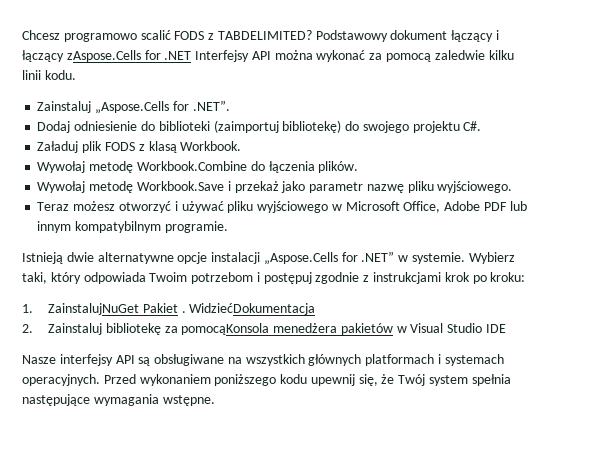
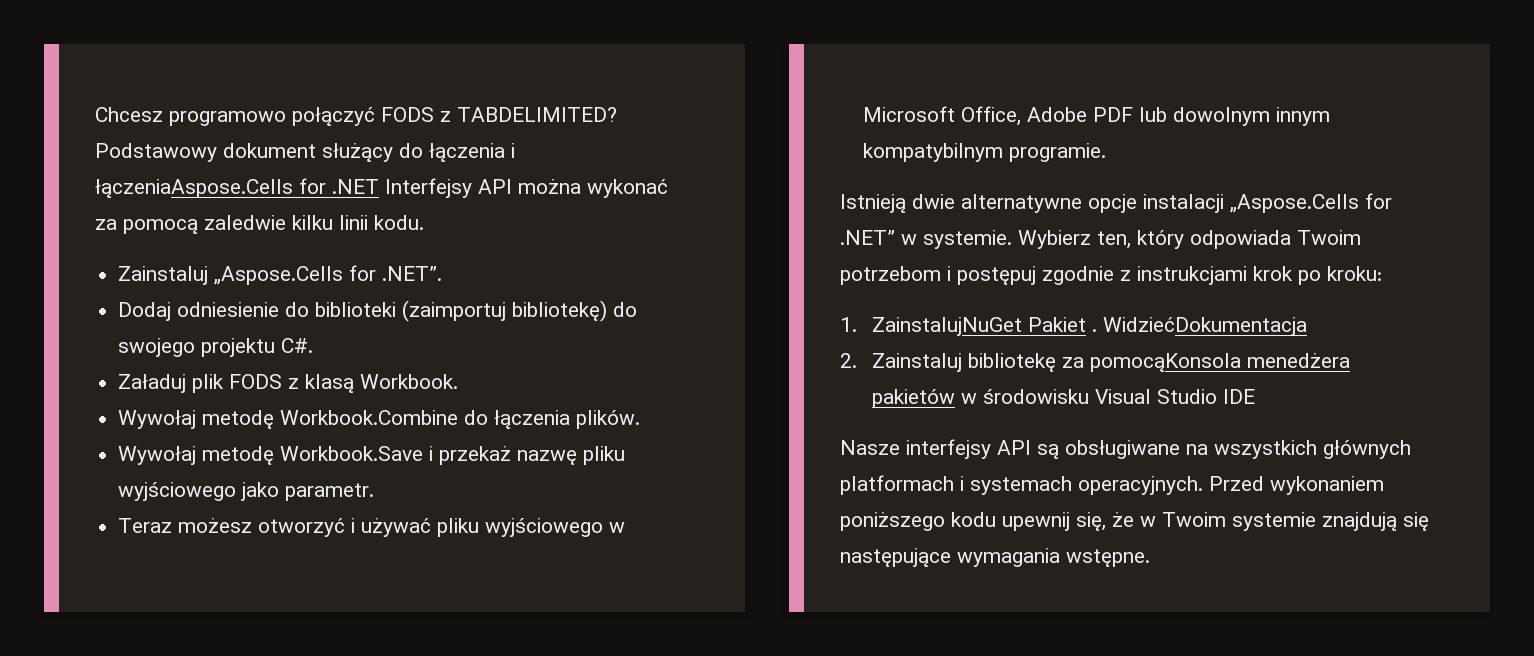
[140,30,171,40] scalić -> [292,107,375,126] połączyć
[451,30,500,42] [22,50,141,62] łączący i łączący zAspose.Cells -> [322,143,515,162] [95,179,293,198] służący do łączenia i łączeniaAspose.Cells
[281,181,513,193] jako parametr nazwę pliku wyjściowego. -> [517,446,626,465] [118,482,375,501] nazwę pliku wyjściowego jako parametr.
(527, 206) none -> [1173,107,1271,126] dowolnym
[22,272,47,284] taki, -> [1097,231,1131,249] ten,
(407, 329) none -> [983,389,1090,404] środowisku
[398,374,511,386] Twój system spełnia -> [1140,512,1429,531] w Twoim systemie znajdują się

